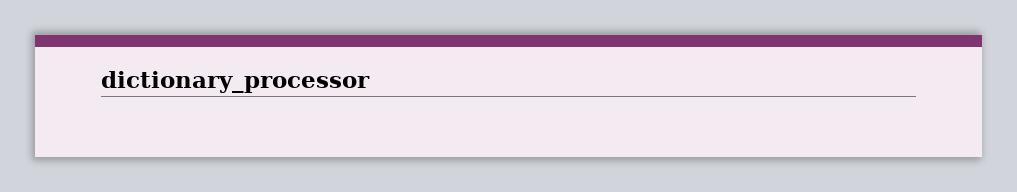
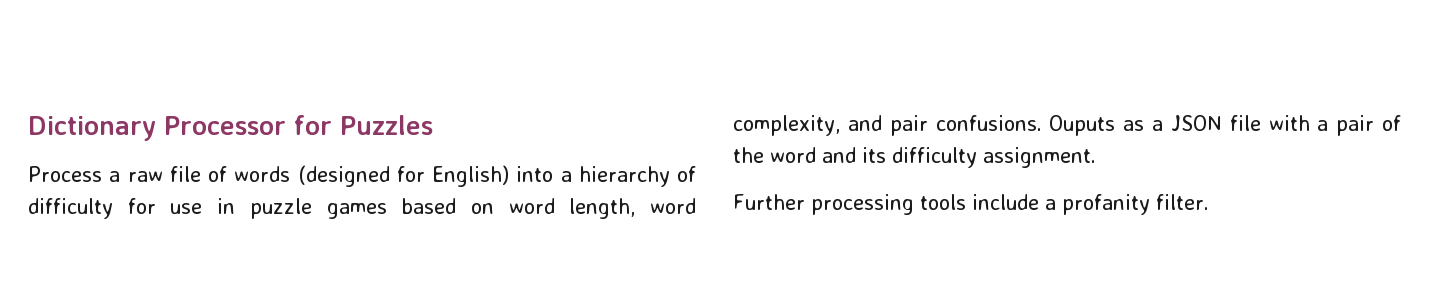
[101,71,370,93] dictionary_processor -> [28,115,433,141] [28,165,696,187] [28,198,696,219] [733,115,1401,136] [733,147,1096,168] [733,194,1209,215] Dictionary Processor for Puzzles // Process a raw file of words (designed for English) into a hierarchy of difficulty for use in puzzle games based on word length, word complexity, and pair confusions. Ouputs as a JSON file with a pair of the word and its difficulty assignment. // Further processing tools include a profanity filter.

